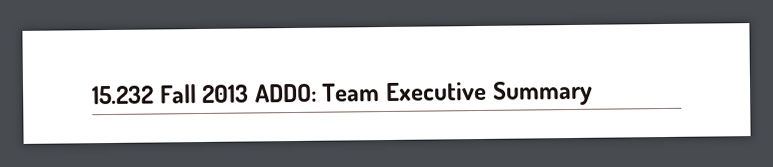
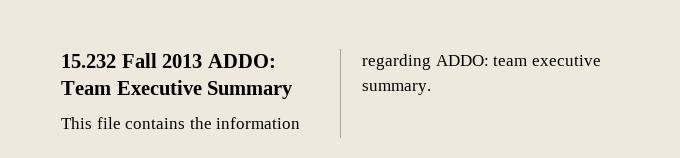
(593, 93) none -> [61,117,301,129] [362,54,601,70] [362,83,431,95] // This file contains the information regarding ADDO: team executive summary.

